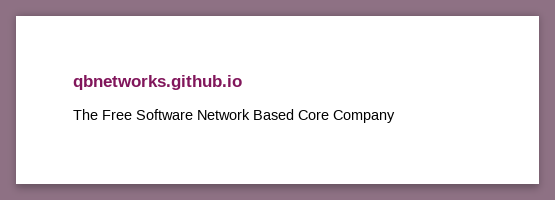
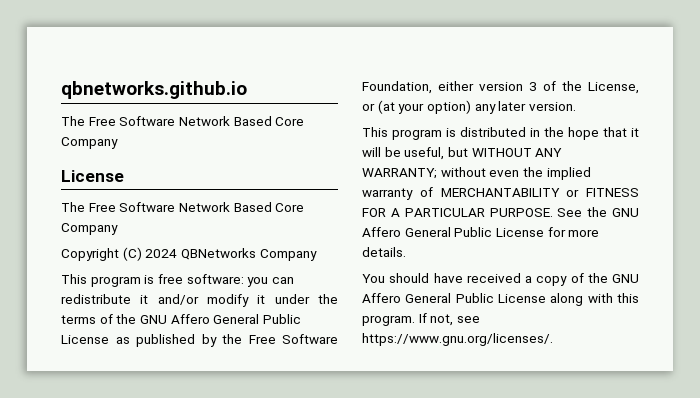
(395, 116) none -> [61,170,124,182] [61,202,305,212] [61,223,118,235] [61,247,317,261] [61,274,294,287] [61,294,338,307] [61,314,301,324] [61,334,338,347] [362,81,639,94] [362,100,576,114] [362,127,639,140] [362,147,563,160] [362,167,591,180] [362,187,639,200] [362,207,639,217] [362,227,600,237] [362,247,406,257] [362,273,639,286] [362,293,639,306] [362,313,480,326] [362,333,553,346] // License // The Free Software Network Based Core Company // Copyright (C) 2024 QBNetworks Company // This program is free software: you can redistribute it and/or modify it under the terms of the GNU Affero General Public License as published by the Free Software Foundation, either version 3 of the License, or (at your option) any later version. // This program is distributed in the hope that it will be useful, but WITHOUT ANY WARRANTY; without even the implied warranty of MERCHANTABILITY or FITNESS FOR A PARTICULAR PURPOSE. See the GNU Affero General Public License for more details. // You should have received a copy of the GNU Affero General Public License along with this program. If not, see https://www.gnu.org/licenses/.

